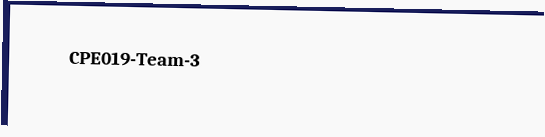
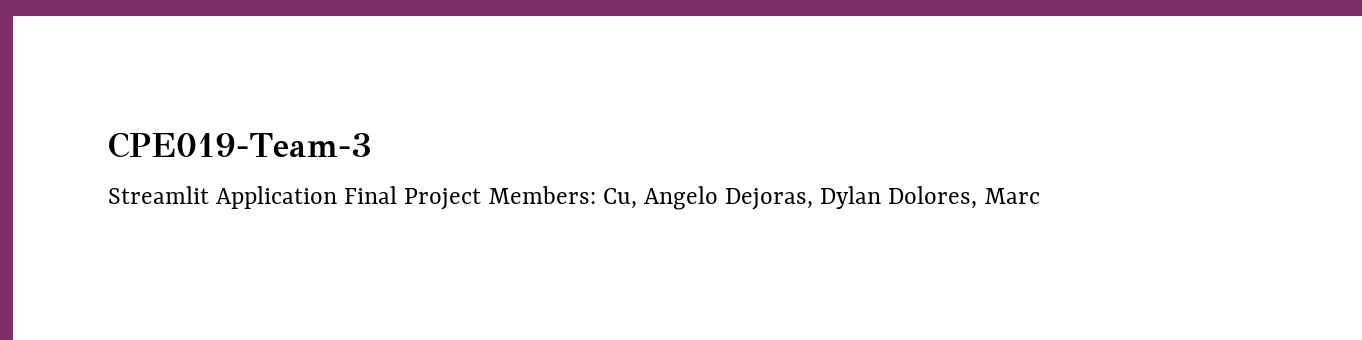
(201, 59) none -> [108,186,1040,210] // Streamlit Application Final Project Members: Cu, Angelo Dejoras, Dylan Dolores, Marc

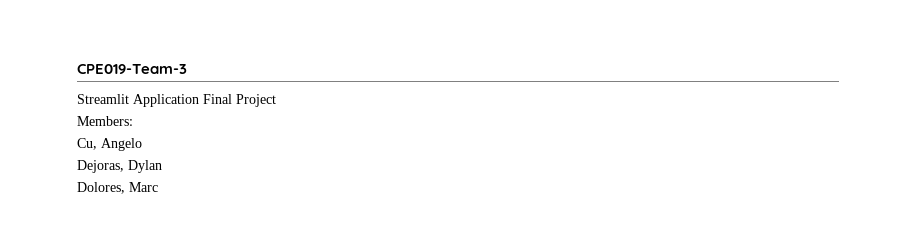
(482, 199) none -> (276, 100) //
(596, 195) none -> (133, 121) //
(718, 198) none -> (142, 144) //
(882, 197) none -> (162, 166) //

